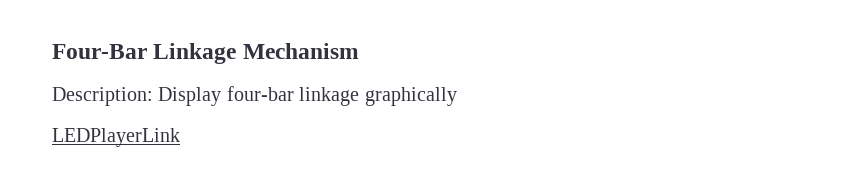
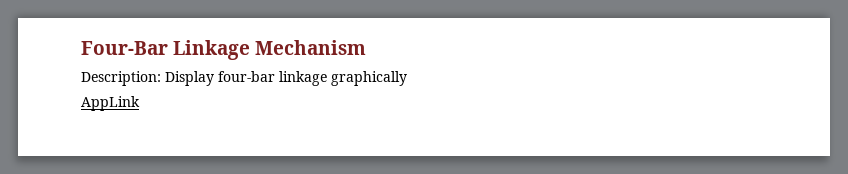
[52,128,180,147] LEDPlayerLink -> [81,96,140,111] AppLink

